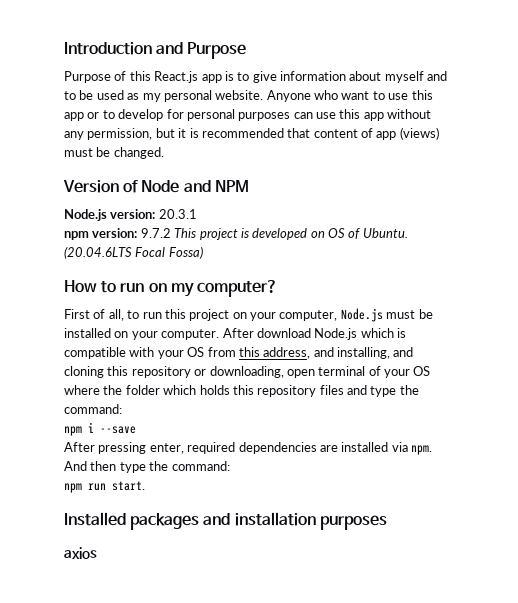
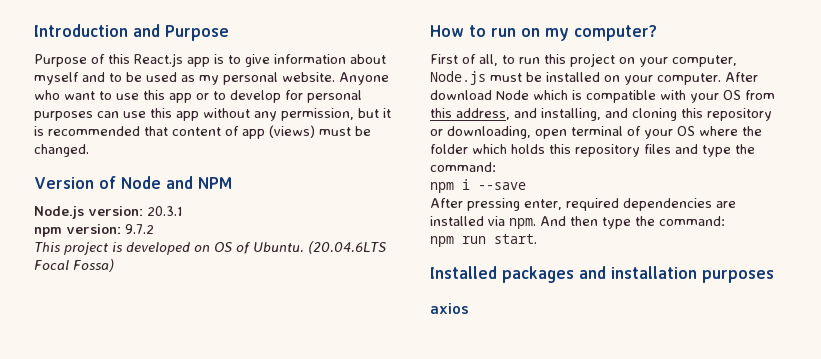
(171, 233) none -> (154, 229) //
[314,328,358,340] Node.js -> [496,90,529,100] Node

